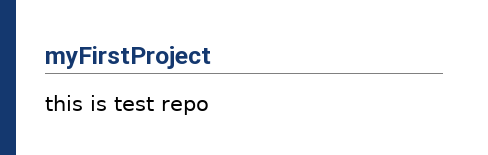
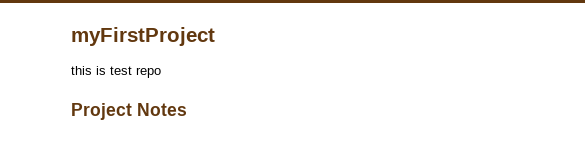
(209, 107) none -> [71,103,187,120] // Project Notes

